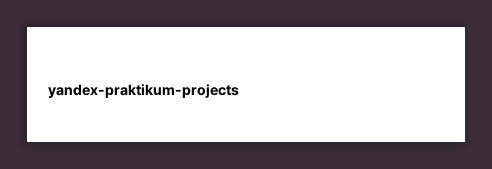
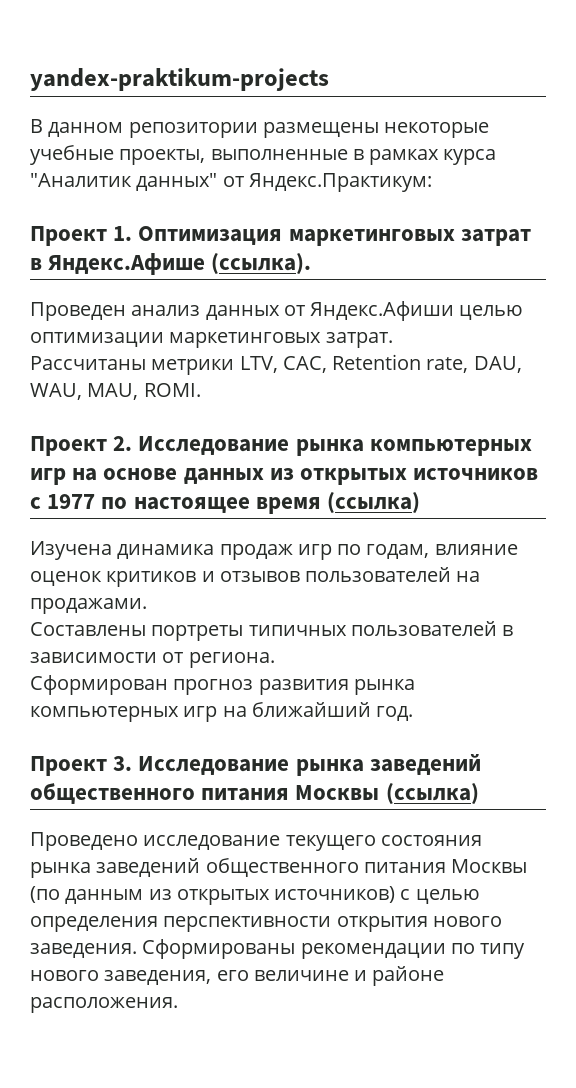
(239, 91) none -> [30,119,490,138] [30,145,497,165] [30,173,432,192] [30,226,531,246] [30,253,312,275] [30,301,524,321] [30,332,393,348] [30,354,522,375] [30,383,201,400] [30,436,532,456] [30,468,539,485] [30,492,421,514] [30,541,518,560] [30,567,481,587] [30,598,147,614] [30,621,514,641] [30,652,275,668] [30,675,415,695] [30,702,414,722] [30,754,481,776] [30,783,479,805] [30,832,482,851] [30,858,528,878] [30,886,480,905] [30,916,502,932] [30,939,526,959] [30,966,445,986] [30,997,178,1013] // В данном репозитории размещены некоторые учебные проекты, выполненные в рамках курса "Аналитик данных" от Яндекс.Практикум: // Проект 1. Оптимизация маркетинговых затрат в Яндекс.Афише (ссылка). // Проведен анализ данных от Яндекс.Афиши целью оптимизации маркетинговых затрат. // Рассчитаны метрики LTV, CAC, Retention rate, DAU, WAU, MAU, ROMI. // Проект 2. Исследование рынка компьютерных игр на основе данных из открытых источников c 1977 по настоящее время (ссылка) // Изучена динамика продаж игр по годам, влияние оценок критиков и отзывов пользователей на продажами. // Составлены портреты типичных пользователей в зависимости от региона. // Сформирован прогноз развития рынка компьютерных игр на ближайший год. // Проект 3. Исследование рынка заведений общественного питания Москвы (ссылка) // Проведено исследование текущего состояния рынка заведений общественного питания Москвы (по данным из открытых источников) с целью определения перспективности открытия нового заведения. Сформированы рекомендации по типу нового заведения, его величине и районе расположения.

